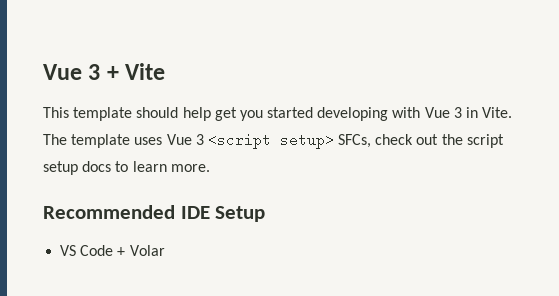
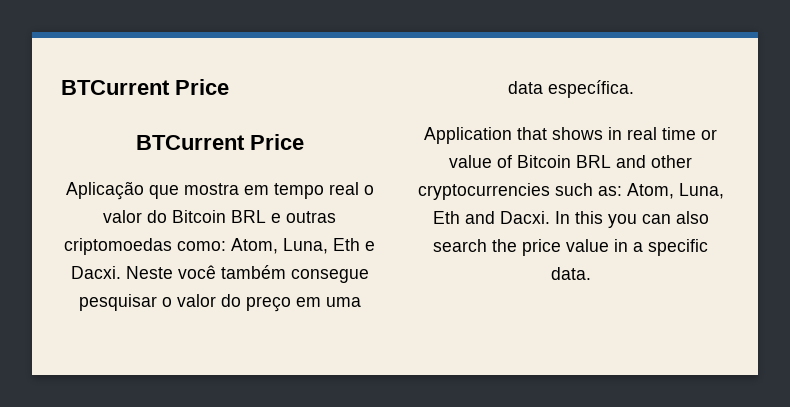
[43,63,166,80] [43,107,513,121] [43,133,504,149] [43,161,210,175] [43,205,266,222] [60,245,165,256] Vue 3 + Vite // This template should help get you started developing with Vue 3 in Vite. The template uses Vue 3 <script setup> SFCs, check out the script setup docs to learn more. // Recommended IDE Setup // VS Code + Volar -> [61,79,229,95] [135,134,304,150] [65,181,374,200] [103,210,336,223] [64,238,375,255] [70,265,369,283] [78,294,361,312] [507,80,634,98] [424,127,717,144] [449,155,692,168] [417,183,724,200] [432,211,709,228] [433,239,708,256] [550,267,591,280] BTCurrent Price // BTCurrent Price // Aplicação que mostra em tempo real o valor do Bitcoin BRL e outras criptomoedas como: Atom, Luna, Eth e Dacxi. Neste você também consegue pesquisar o valor do preço em uma data específica. // Application that shows in real time or value of Bitcoin BRL and other cryptocurrencies such as: Atom, Luna, Eth and Dacxi. In this you can also search the price value in a specific data.

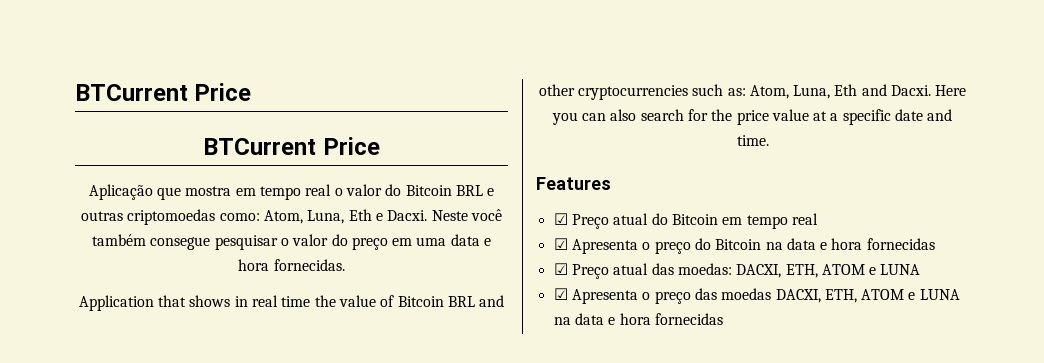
[547,80,634,98] específica. -> [484,238,492,246] [238,259,345,271] e hora fornecidas.
[701,129,717,140] or -> [314,295,336,307] the
[554,211,603,224] In this -> [935,85,967,96] Here
(487, 245) none -> [687,109,708,121] for
[614,239,628,252] in -> [813,111,828,121] at
[550,267,591,280] data. -> [895,109,953,121] [736,135,769,146] [536,177,611,190] [553,213,818,229] [553,238,935,254] [553,263,921,279] [553,288,960,304] [553,313,723,325] date and time. // Features // ☑ Preço atual do Bitcoin em tempo real // ☑ Apresenta o preço do Bitcoin na data e hora fornecidas // ☑ Preço atual das moedas: DACXI, ETH, ATOM e LUNA // ☑ Apresenta o preço das moedas DACXI, ETH, ATOM e LUNA na data e hora fornecidas

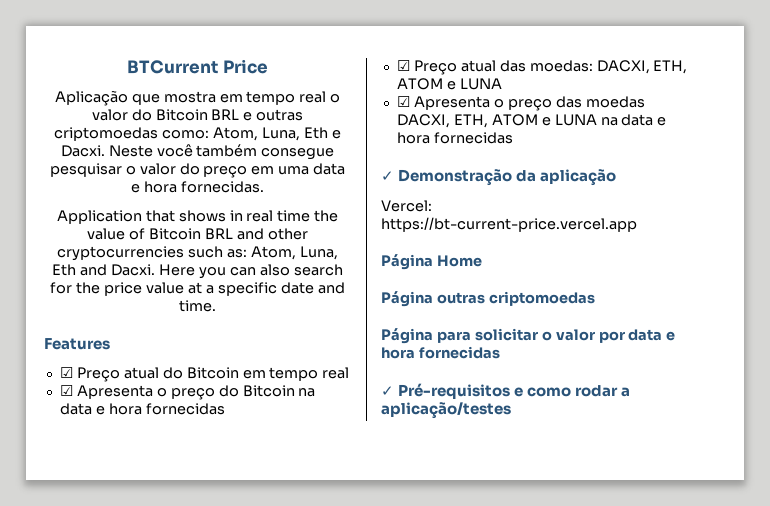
[75,83,252,101] [203,137,380,155] BTCurrent Price // BTCurrent Price -> [127,59,268,74] BTCurrent Price
(723, 319) none -> [381,169,617,186] [381,200,432,212] [381,217,637,232] [381,254,482,270] [381,291,595,307] [381,328,676,344] [381,346,500,359] [381,383,631,399] [381,402,511,419] // ✓ Demonstração da aplicação // Vercel: https://bt-current-price.vercel.app // Página Home // Página outras criptomoedas // Página para solicitar o valor por data e hora fornecidas // ✓ Pré-requisitos e como rodar a aplicação/testes

